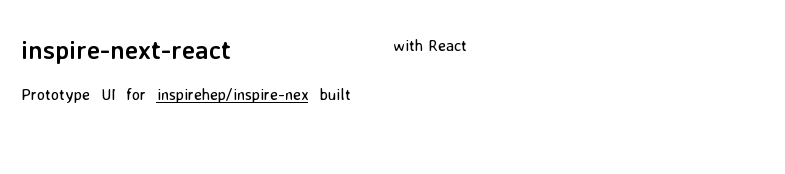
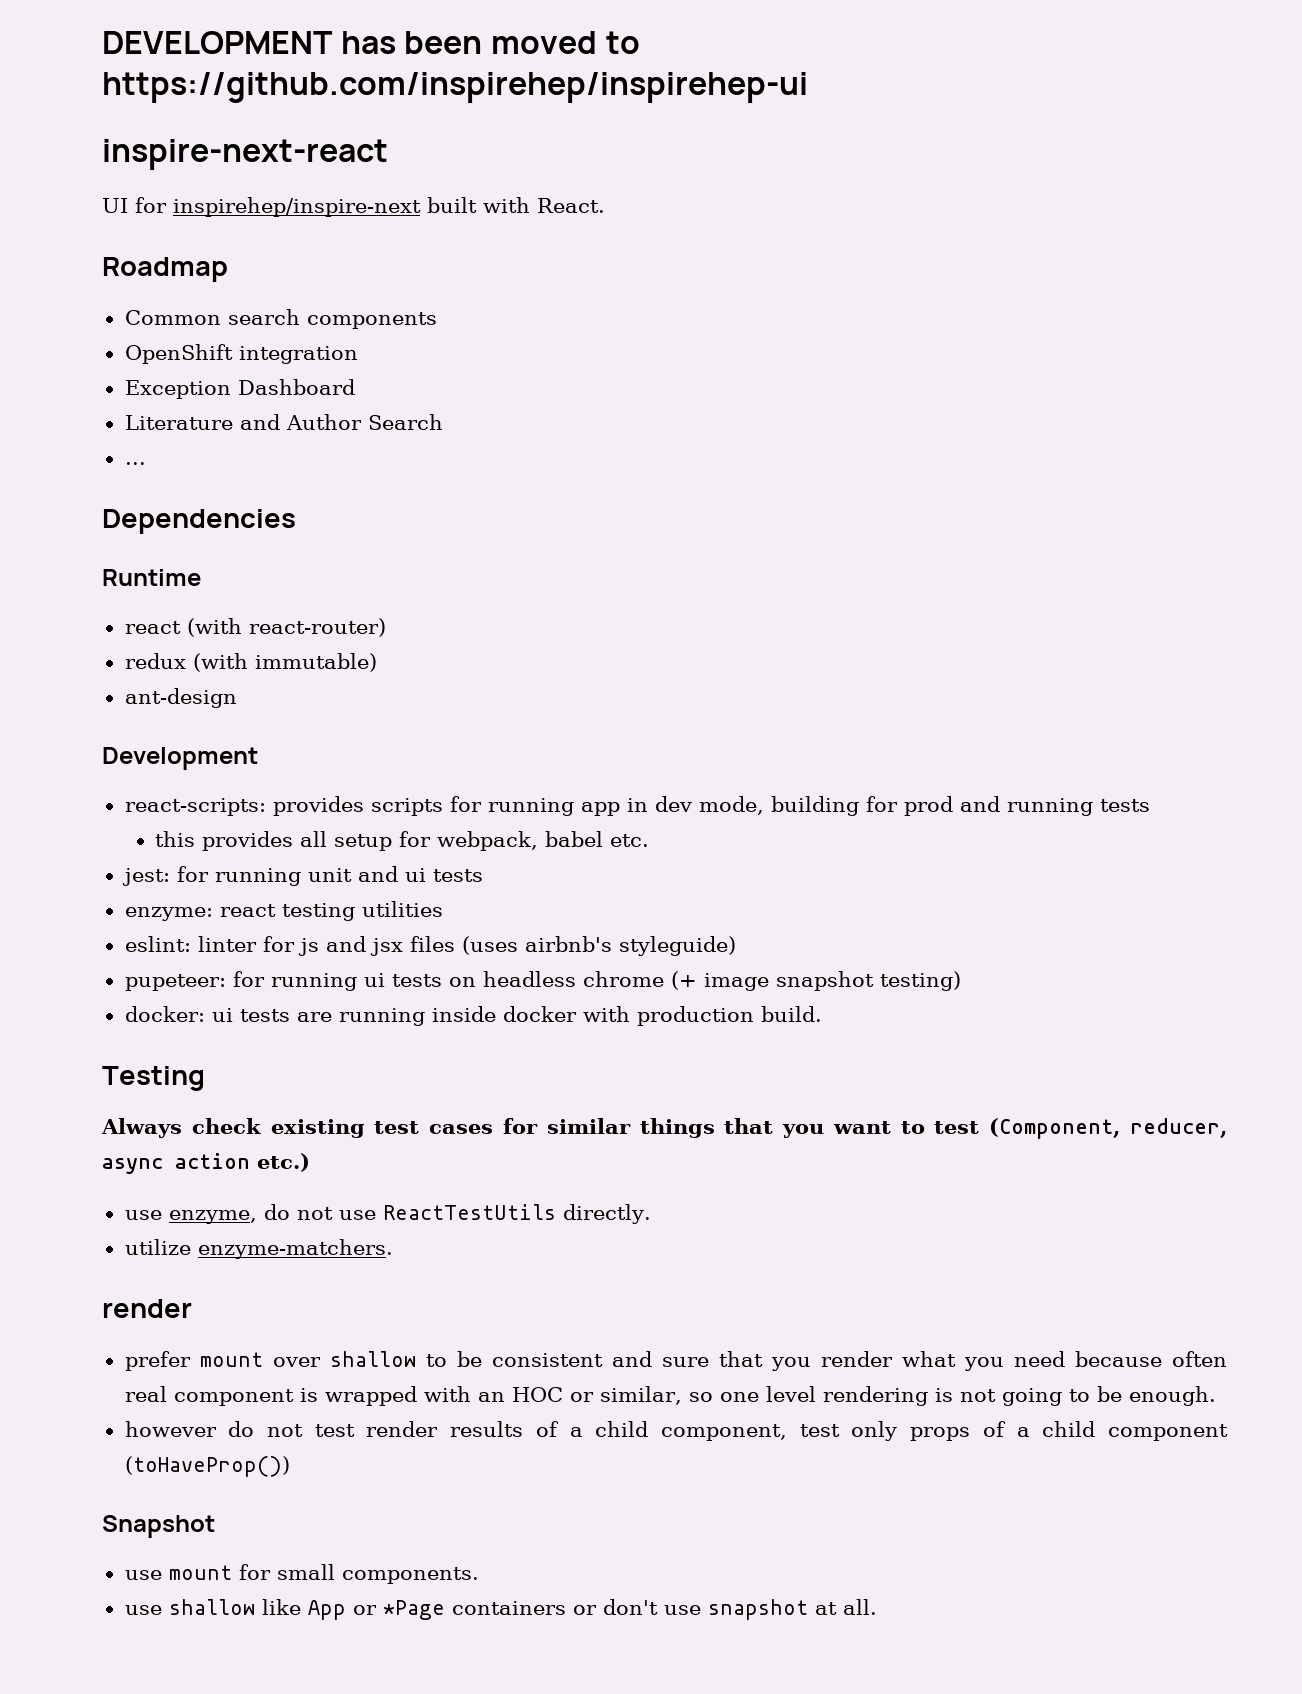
(21, 52) none -> [102,31,640,54] [102,72,808,103] DEVELOPMENT has been moved to https://github.com/inspirehep/inspirehep-ui //
[21,89,90,103] Prototype -> (388, 154) none
[156,88,309,103] inspirehep/inspire-nex -> [173,197,421,217] inspirehep/inspire-next
[428,40,467,51] React -> [537,198,605,213] [102,257,228,282] [124,309,437,329] [124,344,358,364] [124,379,355,399] [124,414,443,430] [124,462,146,465] [102,509,296,534] [102,569,201,586] [124,618,386,637] [124,653,377,672] [124,688,237,708] [102,747,258,770] [124,796,1150,816] [155,831,650,851] [121,866,483,886] [124,901,443,921] [124,936,736,956] [124,971,961,991] [124,1006,822,1026] [102,1066,205,1091] [101,1118,1228,1139] [102,1153,310,1174] [124,1204,651,1224] [124,1239,393,1259] [102,1299,192,1318] [124,1351,1228,1371] [124,1386,1216,1406] [124,1421,1229,1441] [124,1456,290,1477] [102,1515,215,1538] [124,1564,479,1584] [124,1599,877,1620] React. // Roadmap // Common search components // OpenShift integration // Exception Dashboard // Literature and Author Search // ... // Dependencies // Runtime // react (with react-router) // redux (with immutable) // ant-design // Development // react-scripts: provides scripts for running app in dev mode, building for prod and running tests // this provides all setup for webpack, babel etc. // jest: for running unit and ui tests // enzyme: react testing utilities // eslint: linter for js and jsx files (uses airbnb's styleguide) // pupeteer: for running ui tests on headless chrome (+ image snapshot testing) // docker: ui tests are running inside docker with production build. // Testing // Always check existing test cases for similar things that you want to test (Component, reducer, async action etc.) // use enzyme, do not use ReactTestUtils directly. // utilize enzyme-matchers. // render // prefer mount over shallow to be consistent and sure that you render what you need because often real component is wrapped with an HOC or similar, so one level rendering is not going to be enough. // however do not test render results of a child component, test only props of a child component (toHaveProp()) // Snapshot // use mount for small components. // use shallow like App or *Page containers or don't use snapshot at all.

